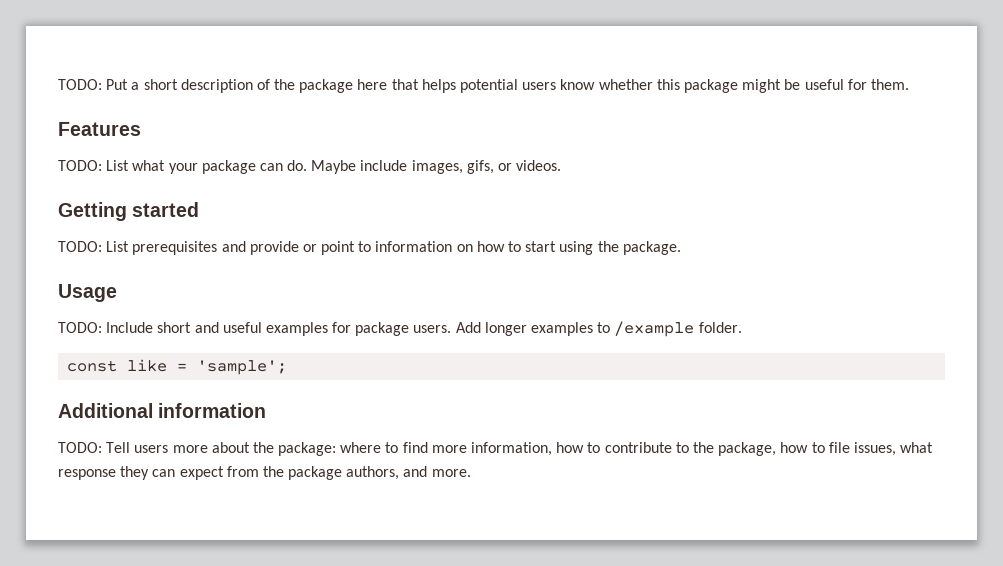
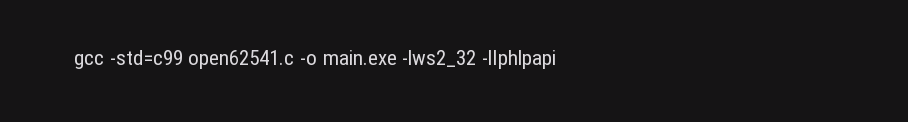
[58,79,909,93] [58,122,141,136] [58,160,562,174] [58,202,200,221] [58,241,681,255] [58,284,117,302] [58,321,742,337] [67,359,288,375] [58,403,267,418] [58,442,934,456] [58,466,471,480] TODO: Put a short description of the package here that helps potential users know whether this package might be useful for them. // Features // TODO: List what your package can do. Maybe include images, gifs, or videos. // Getting started // TODO: List prerequisites and provide or point to information on how to start using the package. // Usage // TODO: Include short and useful examples for package users. Add longer examples to /example folder. // const like = 'sample'; // Additional information // TODO: Tell users more about the package: where to find more information, how to contribute to the package, how to file issues, what response they can expect from the package authors, and more. -> [74,50,557,69] gcc -std=c99 open62541.c -o main.exe -lws2_32 -lIphlpapi

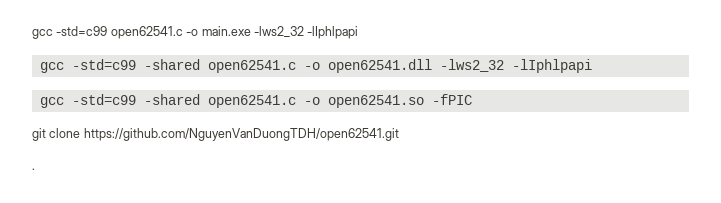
(557, 59) none -> [39,59,592,73] [39,94,472,108] [32,128,399,141] [32,168,35,170] // gcc -std=c99 -shared open62541.c -o open62541.dll -lws2_32 -lIphlpapi // gcc -std=c99 -shared open62541.c -o open62541.so -fPIC // git clone https://github.com/NguyenVanDuongTDH/open62541.git // .

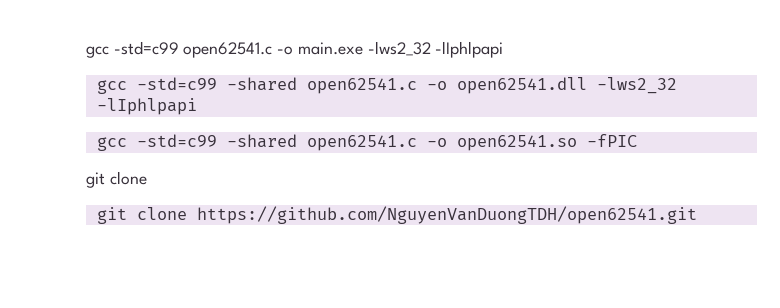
(81, 133) none -> [96,207,187,224] // git clone
[32,168,35,170] // . -> (697, 215) none

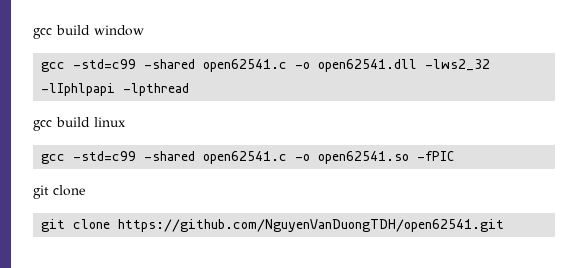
[86,41,504,58] gcc -std=c99 open62541.c -o main.exe -lws2_32 -lIphlpapi -> [33,25,144,39] gcc build window
(197, 106) none -> [123,83,190,96] [33,117,126,131] -lpthread // gcc build linux

